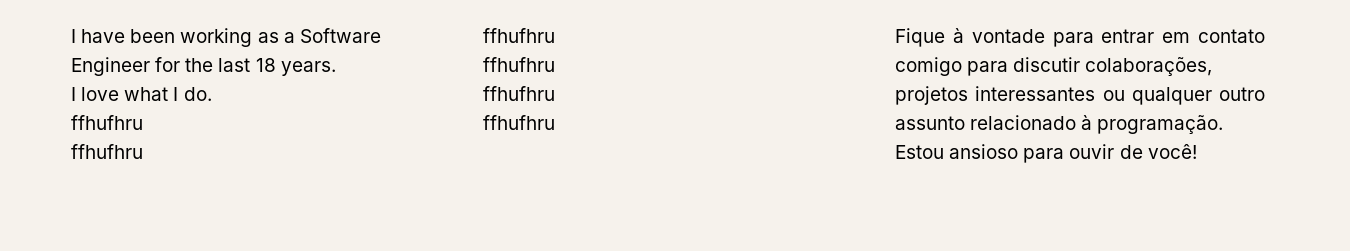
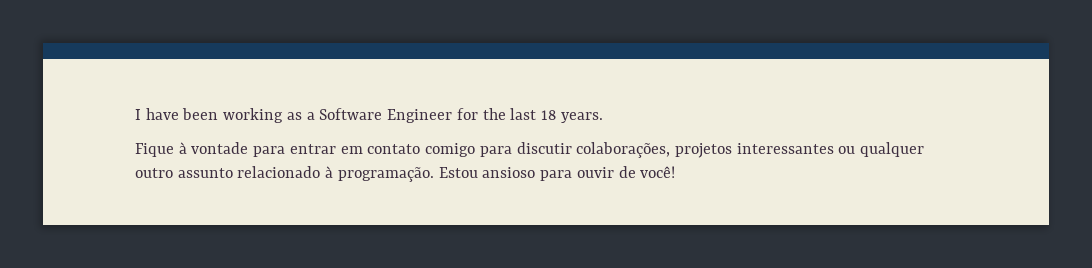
[71,87,212,101] [71,115,143,130] [71,144,143,159] [483,28,555,43] [483,57,555,72] [483,86,555,101] [483,115,555,130] // I love what I do. // ffhufhru // ffhufhru // ffhufhru // ffhufhru // ffhufhru // ffhufhru -> (603, 117) none

